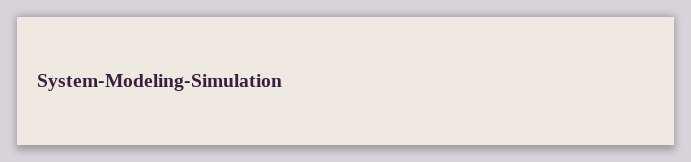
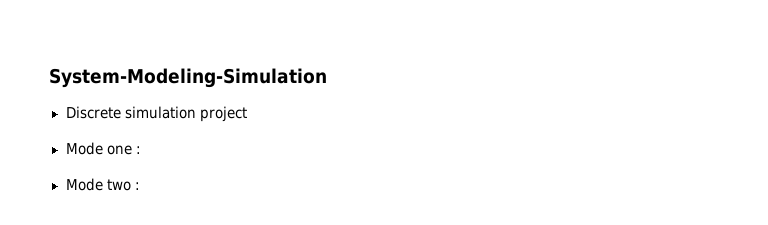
(282, 82) none -> [65,106,247,122] [65,142,141,155] [65,178,140,191] // Discrete simulation project // Mode one : // Mode two :

